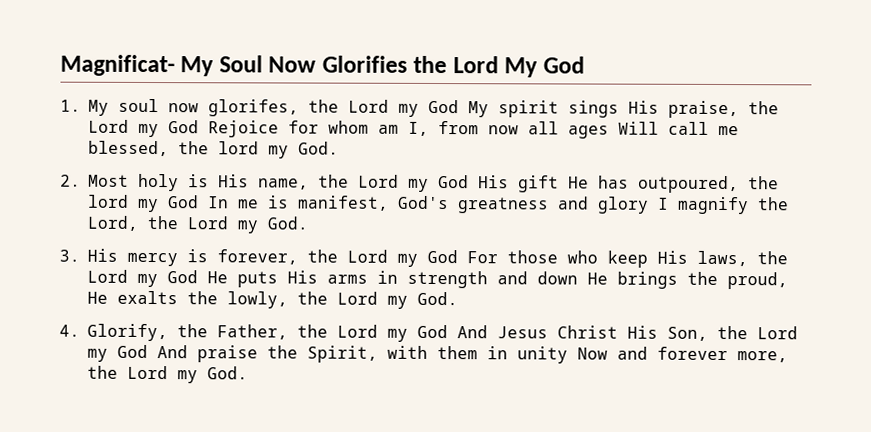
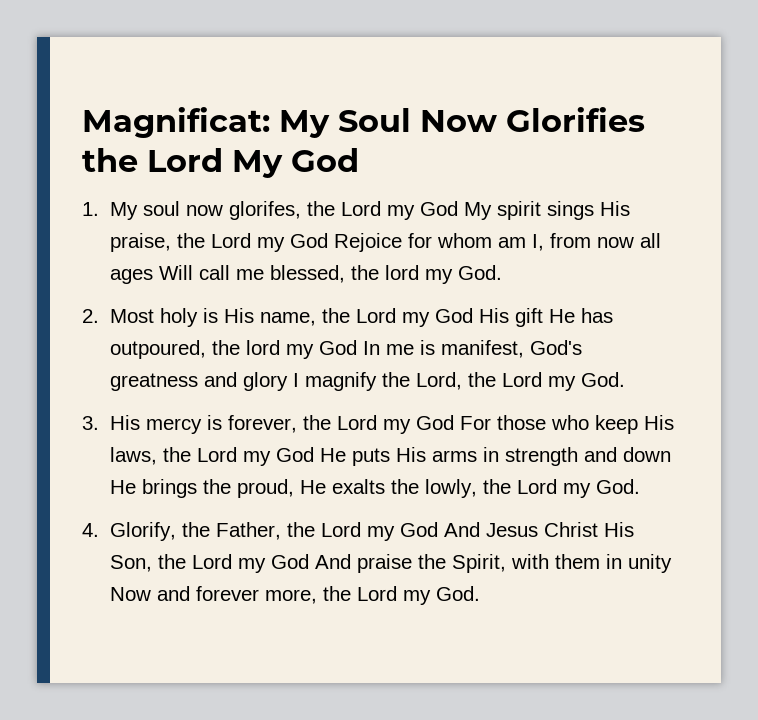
[60,54,175,77] Magnificat- -> [82,107,270,138] Magnificat:

